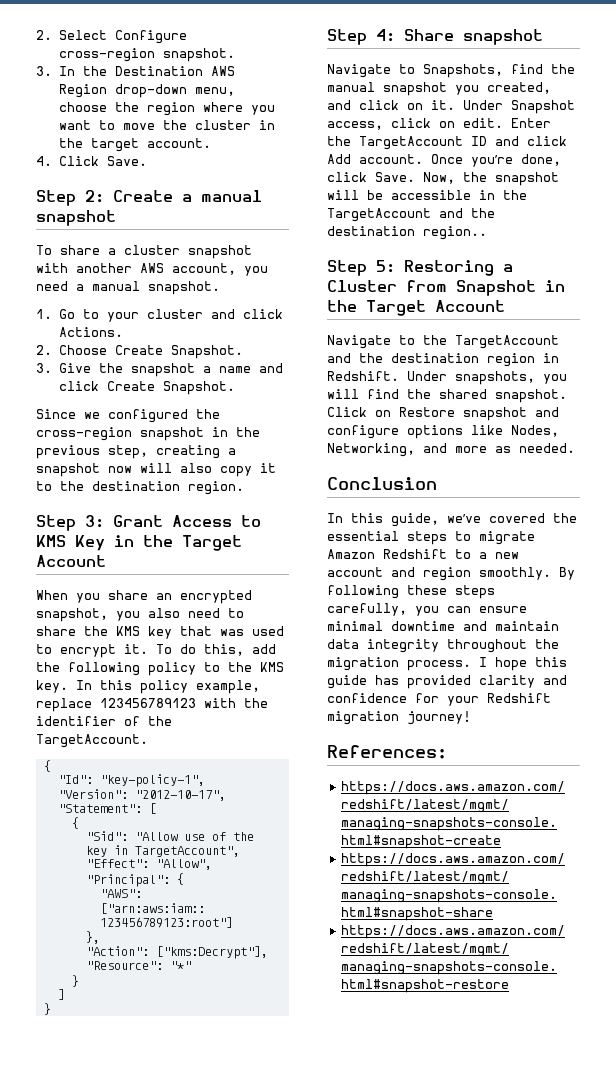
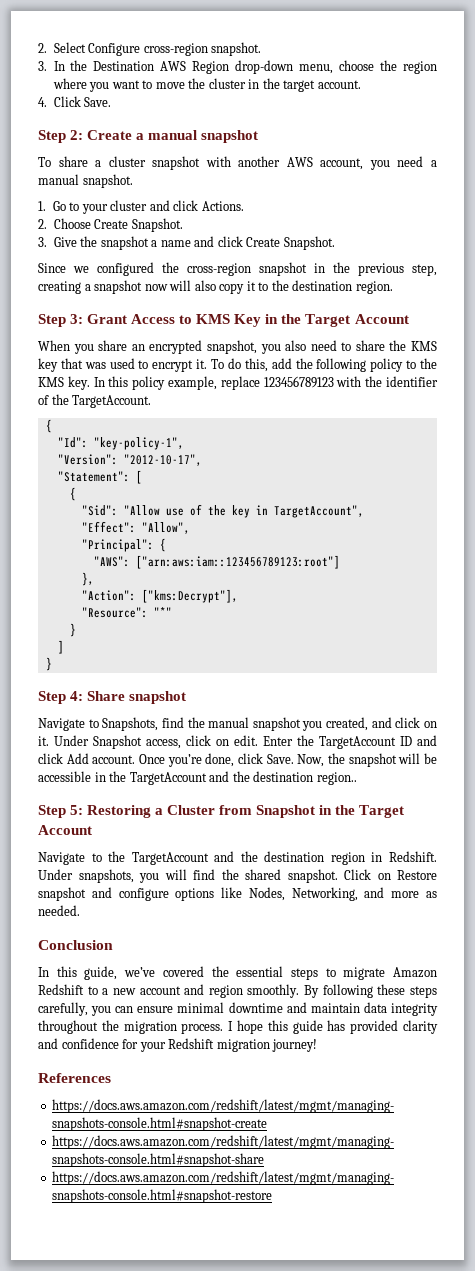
[327,745,447,759] References: -> [38,1073,111,1083] References

